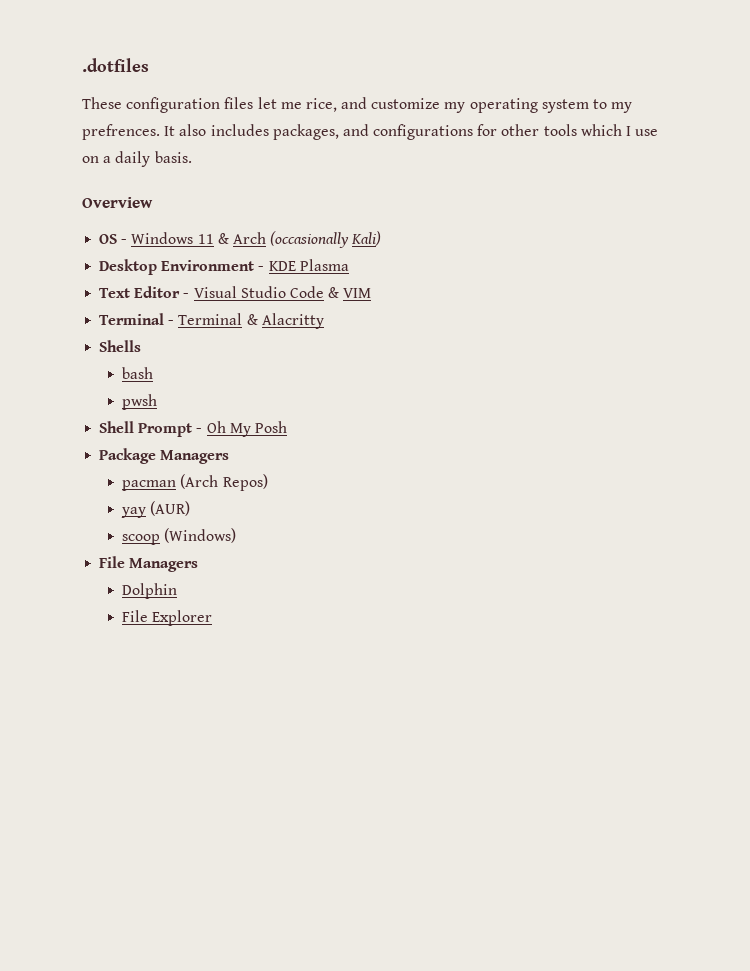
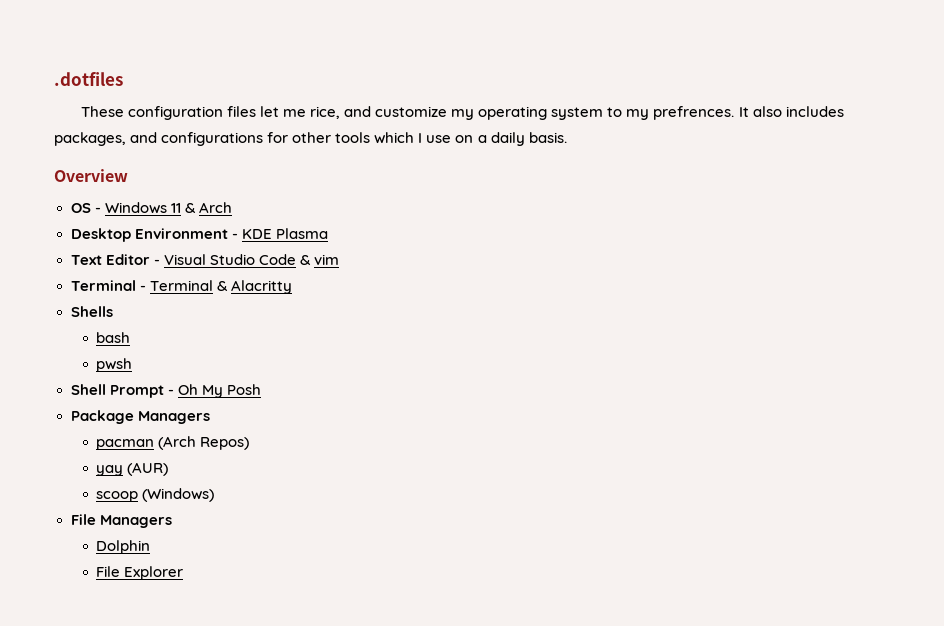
[270,231,382,248] (occasionally Kali) -> (232, 207) none
[343,288,372,298] VIM -> [313,254,339,265] vim

